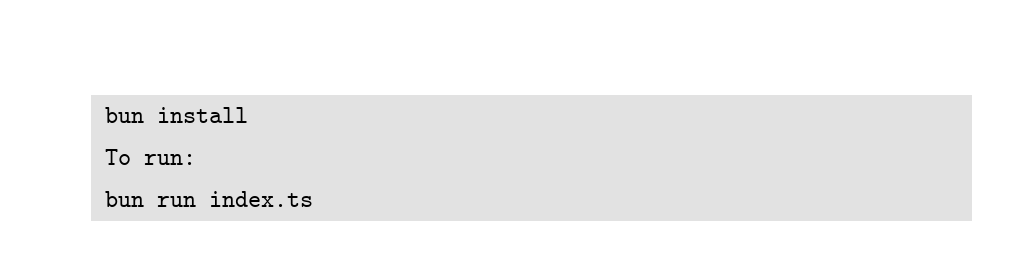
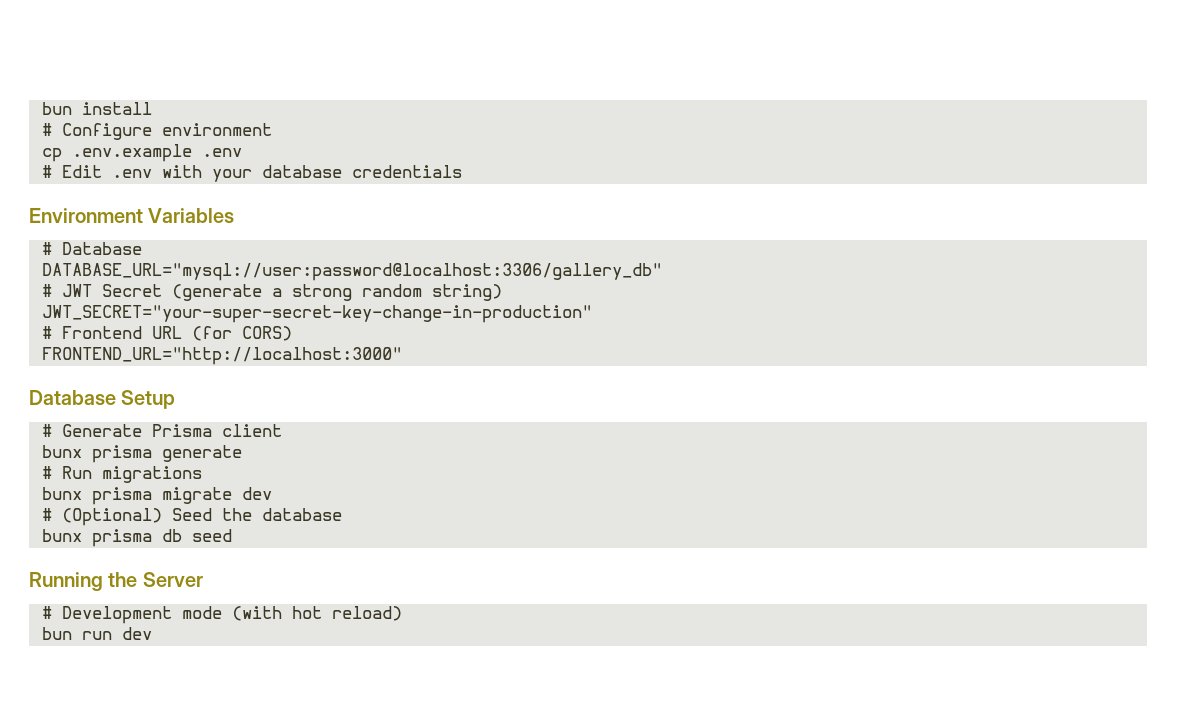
[104,149,196,165] To run: -> [41,123,272,140] [41,144,242,162] [41,165,462,182] [29,208,235,223] [41,242,142,255] [41,263,662,281] [41,284,502,301] [41,305,592,323] [41,326,292,341] [41,347,402,365] [29,390,176,409] [41,424,282,437] [41,445,242,463] [41,466,202,483] [41,487,272,505] [41,508,342,526] [41,529,232,547] [29,572,203,591] [41,606,402,624] # Configure environment // cp .env.example .env // # Edit .env with your database credentials // Environment Variables // # Database // DATABASE_URL="mysql://user:password@localhost:3306/gallery_db" // # JWT Secret (generate a strong random string) // JWT_SECRET="your-super-secret-key-change-in-production" // # Frontend URL (for CORS) // FRONTEND_URL="http://localhost:3000" // Database Setup // # Generate Prisma client // bunx prisma generate // # Run migrations // bunx prisma migrate dev // # (Optional) Seed the database // bunx prisma db seed // Running the Server // # Development mode (with hot reload)
[208,191,313,207] index.ts -> [121,627,152,640] dev

